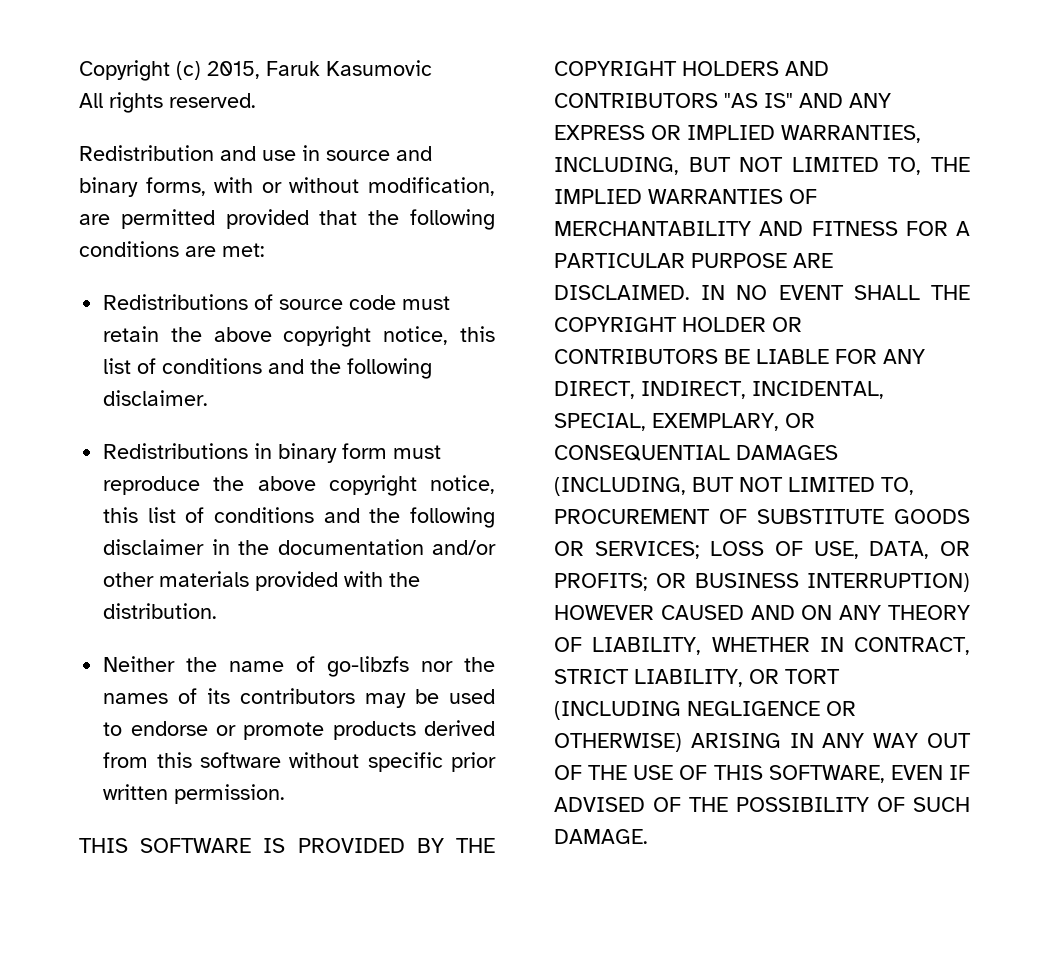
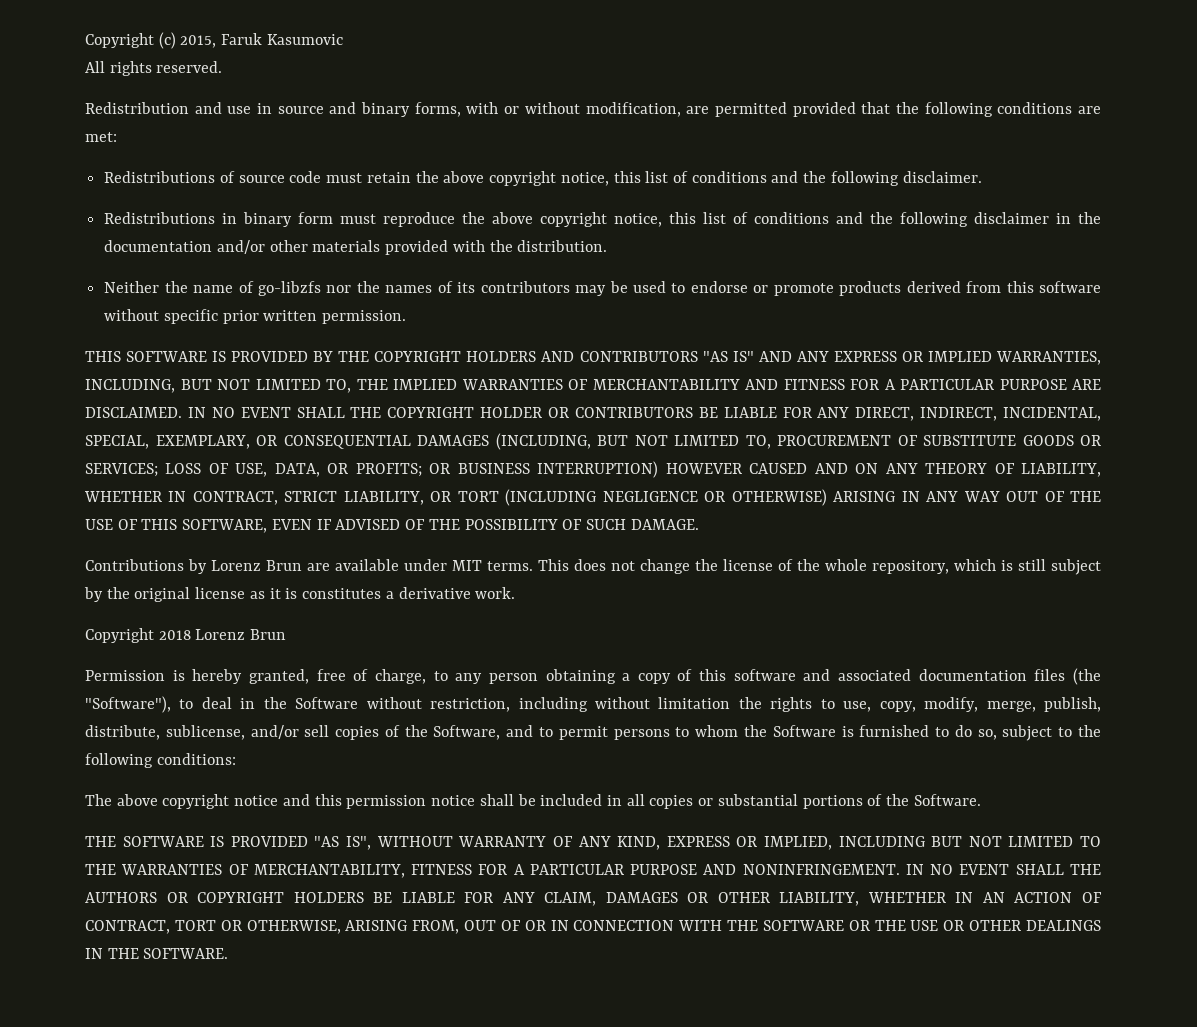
(648, 836) none -> [85,559,1101,575] [84,587,516,602] [85,628,287,643] [85,668,1101,685] [85,696,1102,713] [85,725,1101,741] [85,753,236,768] [85,794,981,809] [85,836,1101,850] [85,864,1101,878] [85,892,1102,906] [85,920,1102,934] [85,948,229,959] // Contributions by Lorenz Brun are available under MIT terms. This does not change the license of the whole repository, which is still subject by the original license as it is constitutes a derivative work. // Copyright 2018 Lorenz Brun // Permission is hereby granted, free of charge, to any person obtaining a copy of this software and associated documentation files (the "Software"), to deal in the Software without restriction, including without limitation the rights to use, copy, modify, merge, publish, distribute, sublicense, and/or sell copies of the Software, and to permit persons to whom the Software is furnished to do so, subject to the following conditions: // The above copyright notice and this permission notice shall be included in all copies or substantial portions of the Software. // THE SOFTWARE IS PROVIDED "AS IS", WITHOUT WARRANTY OF ANY KIND, EXPRESS OR IMPLIED, INCLUDING BUT NOT LIMITED TO THE WARRANTIES OF MERCHANTABILITY, FITNESS FOR A PARTICULAR PURPOSE AND NONINFRINGEMENT. IN NO EVENT SHALL THE AUTHORS OR COPYRIGHT HOLDERS BE LIABLE FOR ANY CLAIM, DAMAGES OR OTHER LIABILITY, WHETHER IN AN ACTION OF CONTRACT, TORT OR OTHERWISE, ARISING FROM, OUT OF OR IN CONNECTION WITH THE SOFTWARE OR THE USE OR OTHER DEALINGS IN THE SOFTWARE.

